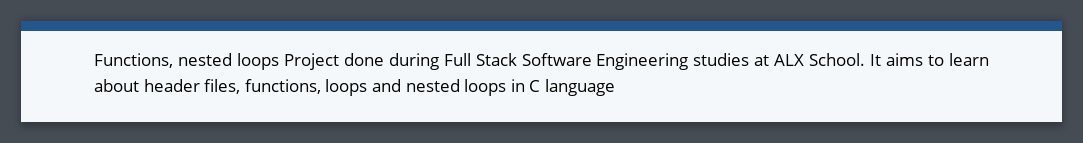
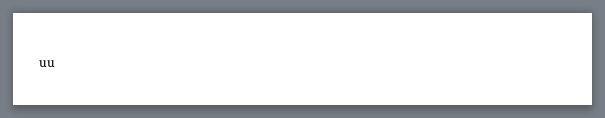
[94,53,989,70] [94,79,615,96] Functions, nested loops Project done during Full Stack Software Engineering studies at ALX School. It aims to learn about header files, functions, loops and nested loops in C language -> [39,60,55,67] uu

